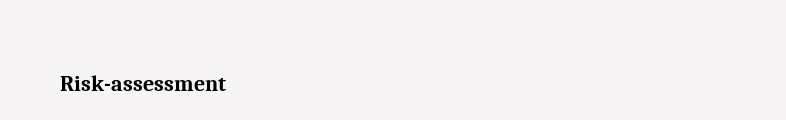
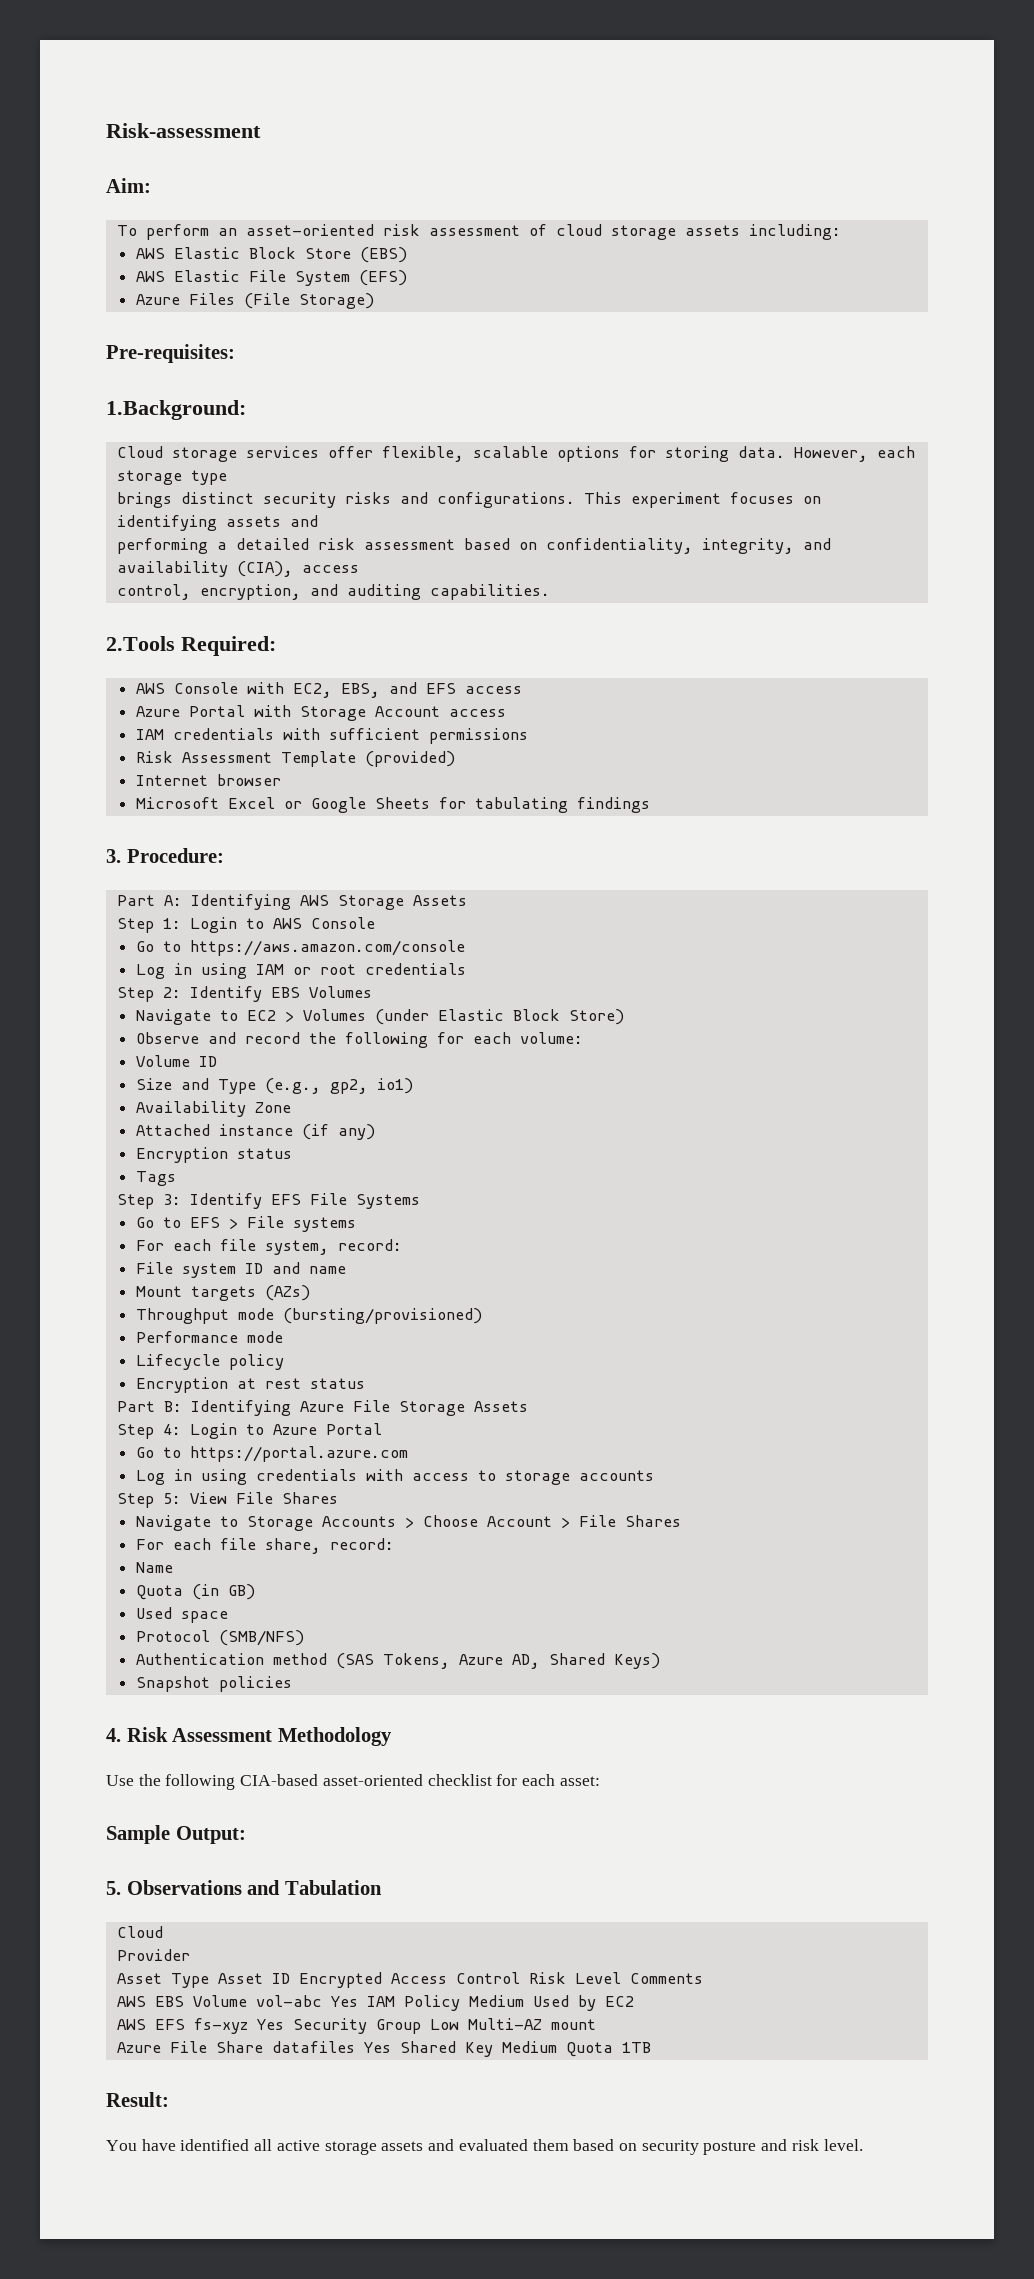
(226, 83) none -> [106,178,151,193] [116,224,841,240] [135,247,407,263] [135,270,407,286] [135,293,374,309] [106,344,235,363] [106,400,246,420] [116,446,915,462] [116,470,227,485] [116,492,821,508] [116,515,318,531] [116,538,831,554] [116,561,359,577] [116,584,550,600] [106,636,276,656] [135,682,522,698] [135,705,506,721] [135,728,528,744] [135,751,455,767] [135,774,281,786] [135,797,650,813] [106,848,224,863] [116,894,467,910] [116,917,375,933] [135,940,465,956] [135,963,466,979] [116,986,372,1002] [135,1009,624,1025] [135,1032,583,1048] [135,1055,217,1067] [135,1078,413,1094] [135,1101,291,1117] [135,1124,375,1140] [135,1147,292,1163] [135,1171,176,1186] [116,1193,420,1209] [135,1216,356,1232] [135,1239,402,1255] [135,1262,346,1278] [135,1285,310,1301] [135,1308,482,1324] [135,1331,283,1343] [135,1354,284,1370] [135,1377,365,1393] [116,1400,528,1416] [116,1423,382,1439] [135,1446,408,1462] [135,1469,654,1485] [116,1492,338,1508] [135,1515,681,1531] [135,1538,394,1554] [135,1562,173,1573] [135,1584,255,1600] [135,1607,228,1623] [135,1630,304,1646] [135,1653,660,1669] [135,1676,292,1692] [106,1727,392,1746] [106,1774,600,1790] [106,1825,246,1844] [106,1880,382,1895] [116,1926,163,1938] [116,1949,190,1961] [116,1972,703,1988] [116,1995,634,2011] [116,2018,596,2034] [116,2041,651,2057] [106,2092,169,2107] [106,2139,863,2155] // Aim: // To perform an asset-oriented risk assessment of cloud storage assets including: // AWS Elastic Block Store (EBS) // AWS Elastic File System (EFS) // Azure Files (File Storage) // Pre-requisites: // 1.Background: // Cloud storage services offer flexible, scalable options for storing data. However, each storage type // brings distinct security risks and configurations. This experiment focuses on identifying assets and // performing a detailed risk assessment based on confidentiality, integrity, and availability (CIA), access // control, encryption, and auditing capabilities. // 2.Tools Required: // AWS Console with EC2, EBS, and EFS access // Azure Portal with Storage Account access // IAM credentials with sufficient permissions // Risk Assessment Template (provided) // Internet browser // Microsoft Excel or Google Sheets for tabulating findings // 3. Procedure: // Part A: Identifying AWS Storage Assets // Step 1: Login to AWS Console // Go to https://aws.amazon.com/console // Log in using IAM or root credentials // Step 2: Identify EBS Volumes // Navigate to EC2 > Volumes (under Elastic Block Store) // Observe and record the following for each volume: // Volume ID // Size and Type (e.g., gp2, io1) // Availability Zone // Attached instance (if any) // Encryption status // Tags // Step 3: Identify EFS File Systems // Go to EFS > File systems // For each file system, record: // File system ID and name // Mount targets (AZs) // Throughput mode (bursting/provisioned) // Performance mode // Lifecycle policy // Encryption at rest status // Part B: Identifying Azure File Storage Assets // Step 4: Login to Azure Portal // Go to https://portal.azure.com // Log in using credentials with access to storage accounts // Step 5: View File Shares // Navigate to Storage Accounts > Choose Account > File Shares // For each file share, record: // Name // Quota (in GB) // Used space // Protocol (SMB/NFS) // Authentication method (SAS Tokens, Azure AD, Shared Keys) // Snapshot policies // 4. Risk Assessment Methodology // Use the following CIA-based asset-oriented checklist for each asset: // Sample Output: // 5. Observations and Tabulation // Cloud // Provider // Asset Type Asset ID Encrypted Access Control Risk Level Comments // AWS EBS Volume vol-abc Yes IAM Policy Medium Used by EC2 // AWS EFS fs-xyz Yes Security Group Low Multi-AZ mount // Azure File Share datafiles Yes Shared Key Medium Quota 1TB // Result: // You have identified all active storage assets and evaluated them based on security posture and risk level.

